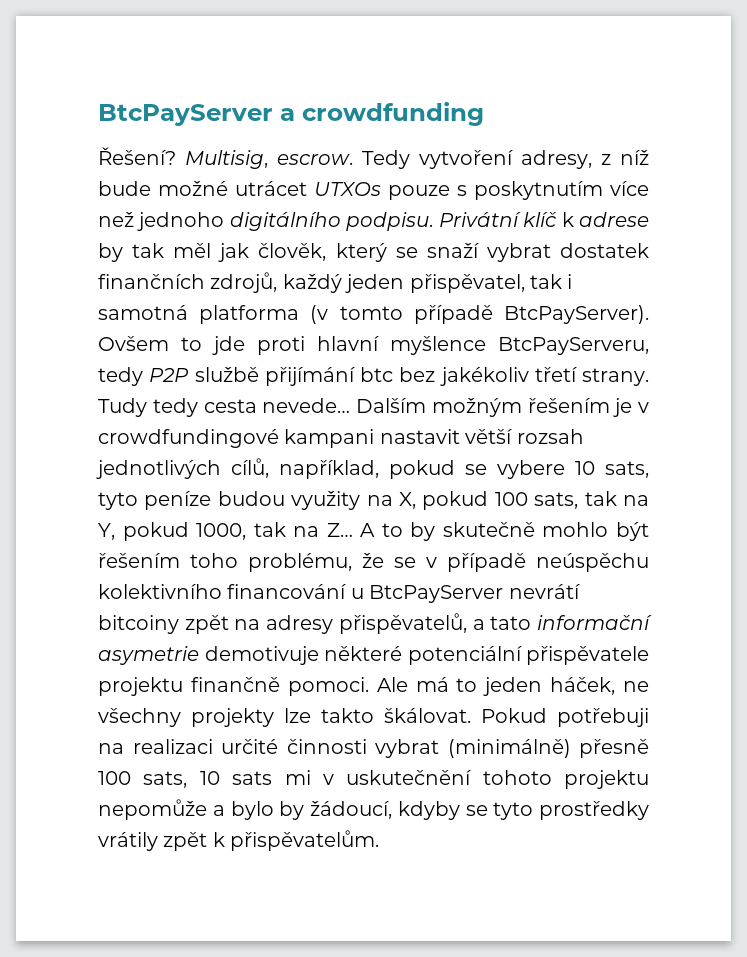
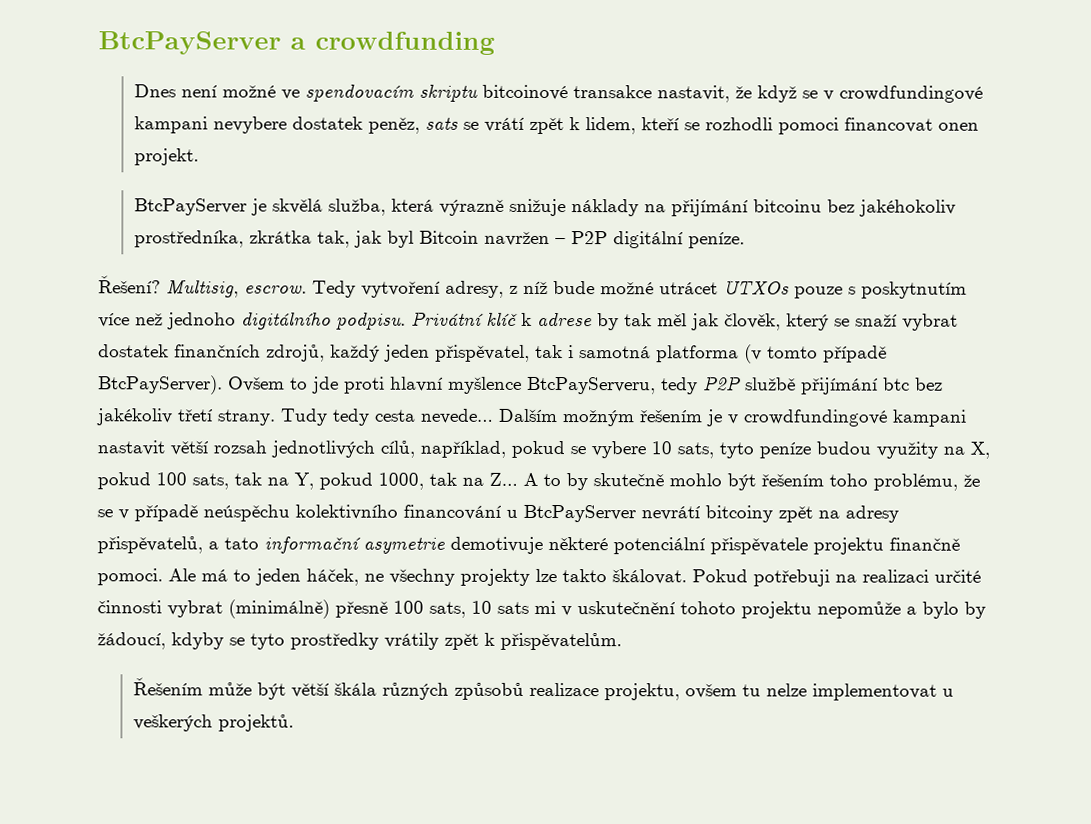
(484, 114) none -> [133,84,983,103] [133,116,979,135] [133,148,199,166] [133,198,956,217] [133,230,745,249] // Dnes není možné ve spendovacím skriptu bitcoinové transakce nastavit, že když se v crowdfundingové kampani nevybere dostatek peněz, sats se vrátí zpět k lidem, kteří se rozhodli pomoci financovat onen projekt. // BtcPayServer je skvělá služba, která výrazně snižuje náklady na přijímání bitcoinu bez jakéhokoliv prostředníka, zkrátka tak, jak byl Bitcoin navržen – P2P digitální peníze.
(380, 840) none -> [132,677,954,701] [132,714,294,732] // Řešením může být větší škála různých způsobů realizace projektu, ovšem tu nelze implementovat u veškerých projektů.

